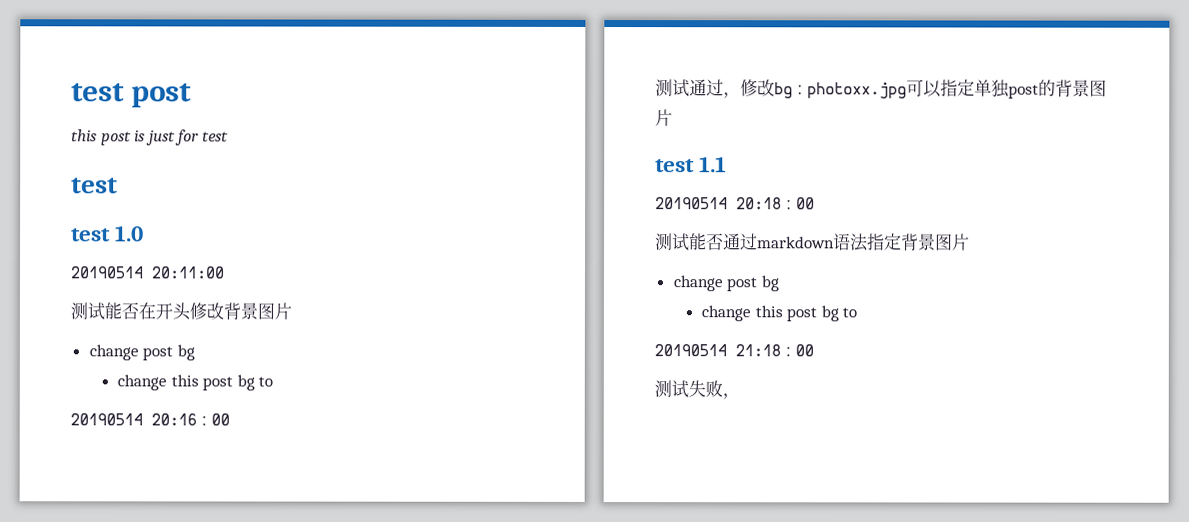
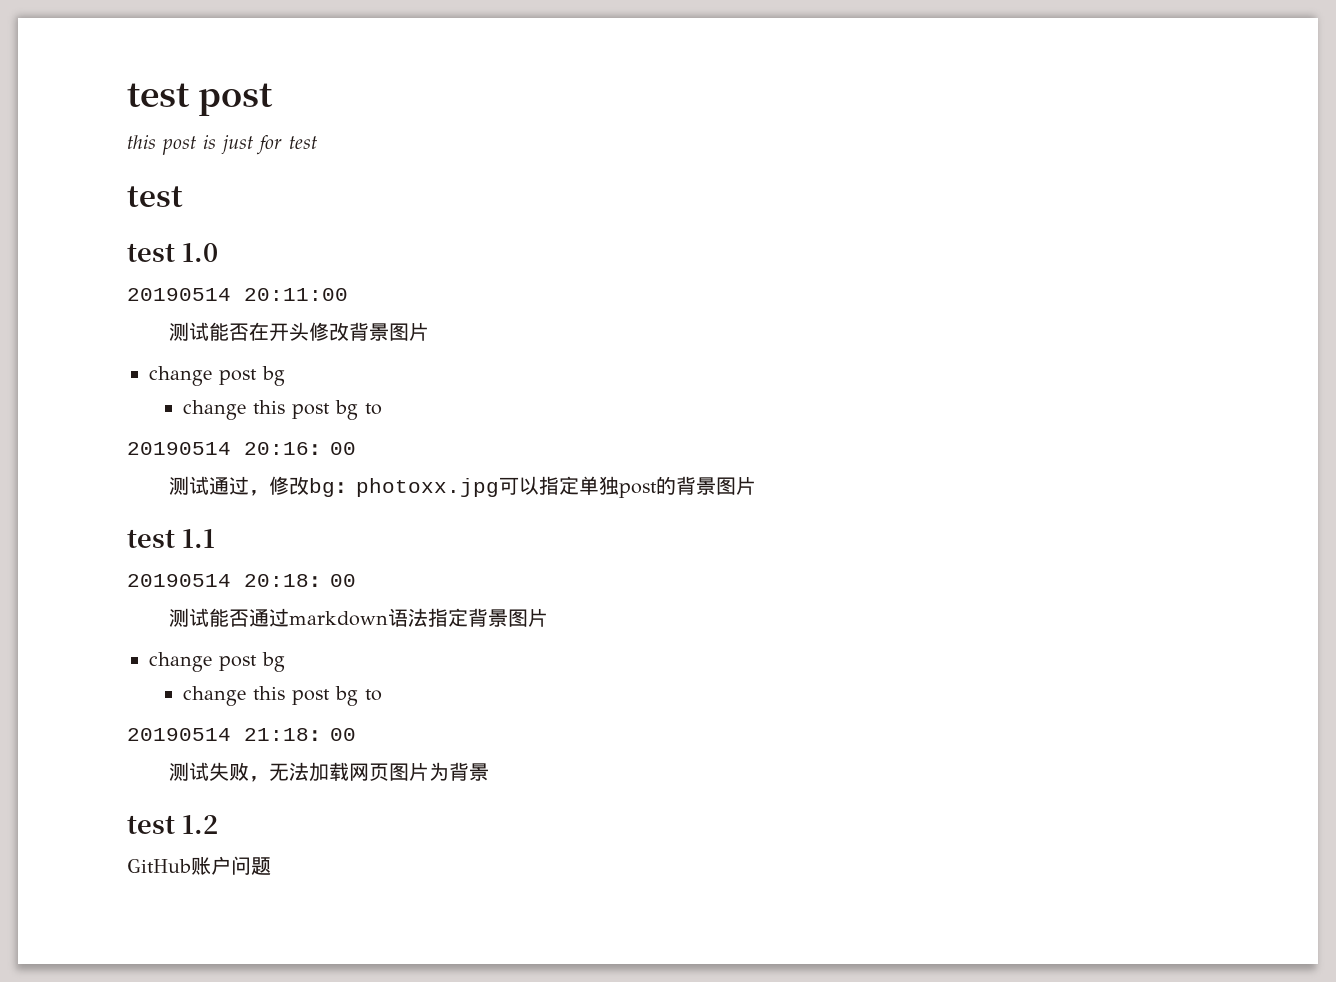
(740, 396) none -> [268,762,489,782] [127,815,218,834] [127,856,271,875] 无法加载网页图片为背景 // test 1.2 // GitHub账户问题

